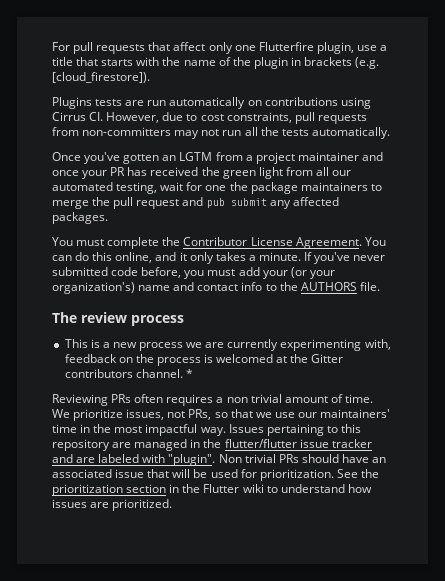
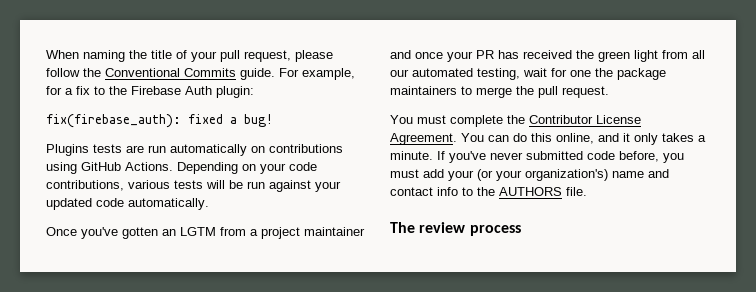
[52,42,388,54] [52,57,380,69] [52,72,150,83] For pull requests that affect only one Flutterfire plugin, use a title that starts with the name of the plugin in brackets (e.g. [cloud_firestore]). -> [46,50,333,62] [46,68,355,80] [46,86,254,98] [46,114,273,128] When naming the title of your pull request, please follow the Conventional Commits guide. For example, for a fix to the Firebase Auth plugin: // fix(firebase_auth): fixed a bug!
[52,112,367,124] [52,127,309,139] Cirrus CI. However, due to cost constraints, pull requests from non-committers may not run all the tests -> [81,162,317,174] [46,180,341,192] [46,198,124,210] GitHub Actions. Depending on your code contributions, various tests will be run against your updated code
[136,197,339,209] [52,212,108,224] request and pub submit any affected packages. -> [562,86,609,98] request.
[64,339,391,351] [64,354,344,366] [64,369,193,378] [52,394,373,406] [52,409,391,421] [52,424,361,436] [52,439,372,451] [52,454,387,466] [52,469,379,481] [52,484,372,496] [52,499,173,511] // This is a new process we are currently experimenting with, feedback on the process is welcomed at the Gitter contributors channel. * // Reviewing PRs often requires a non trivial amount of time. We prioritize issues, not PRs, so that we use our maintainers' time in the most impactful way. Issues pertaining to this repository are managed in the flutter/flutter issue tracker and are labeled with "plugin". Non trivial PRs should have an associated issue that will be used for prioritization. See the prioritization section in the Flutter wiki to understand how issues are prioritized. -> (521, 230) none

